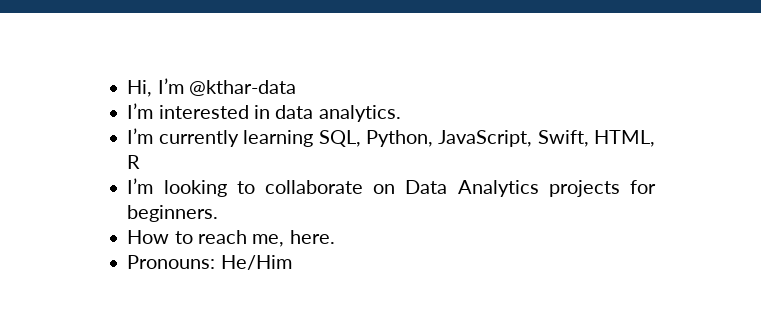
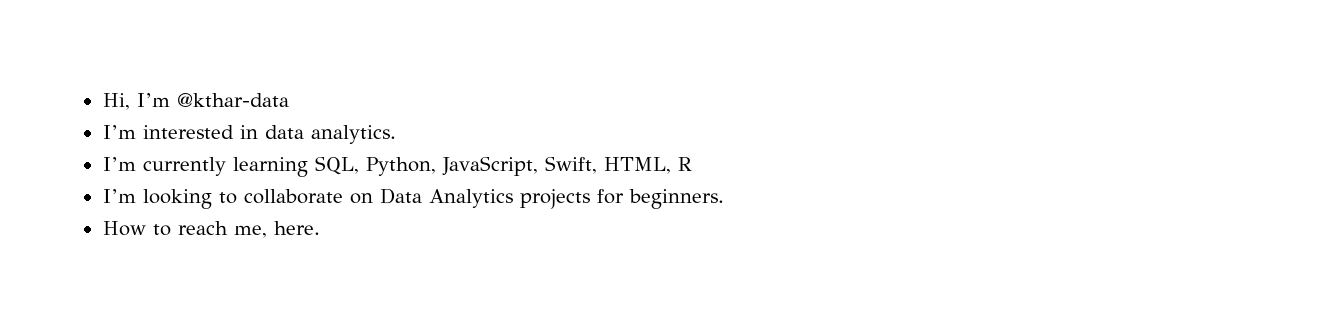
[127,255,292,270] // Pronouns: He/Him -> (320, 228) none

